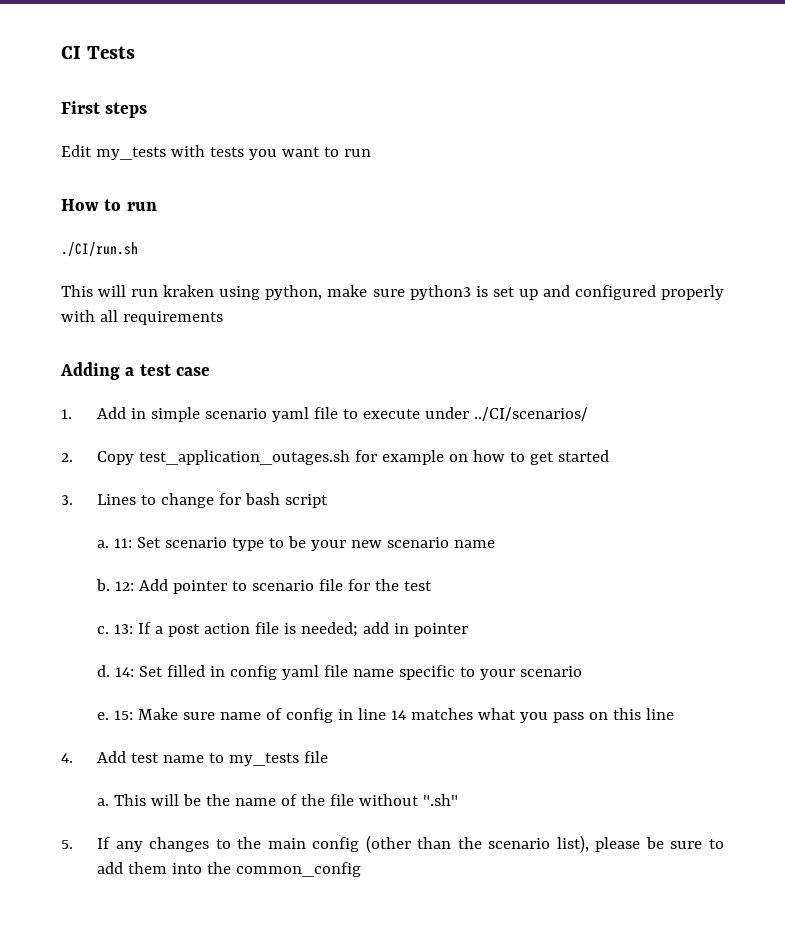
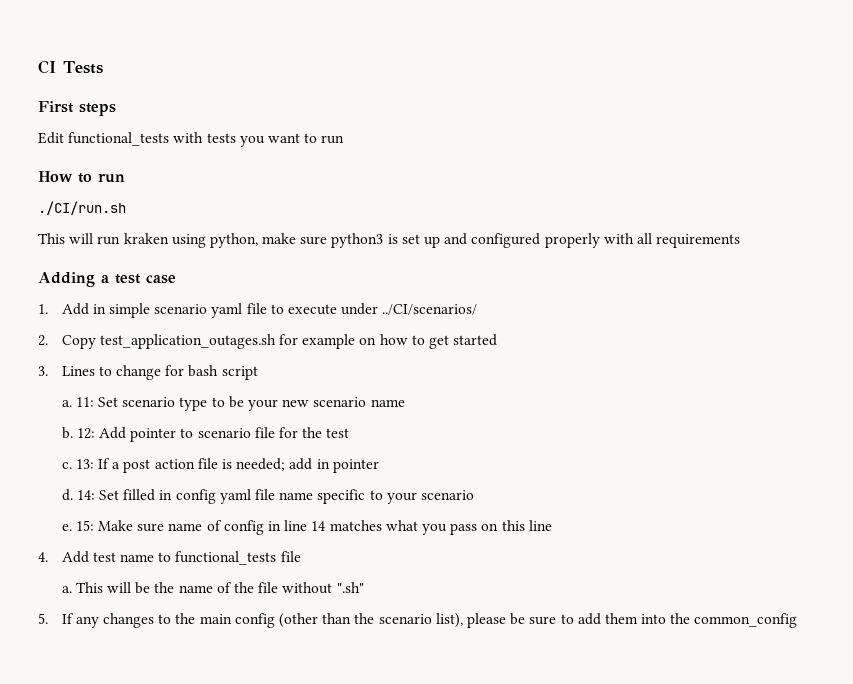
[95,147,166,160] my_tests -> [68,132,170,146] functional_tests
[229,753,300,766] my_tests -> [175,551,277,565] functional_tests

